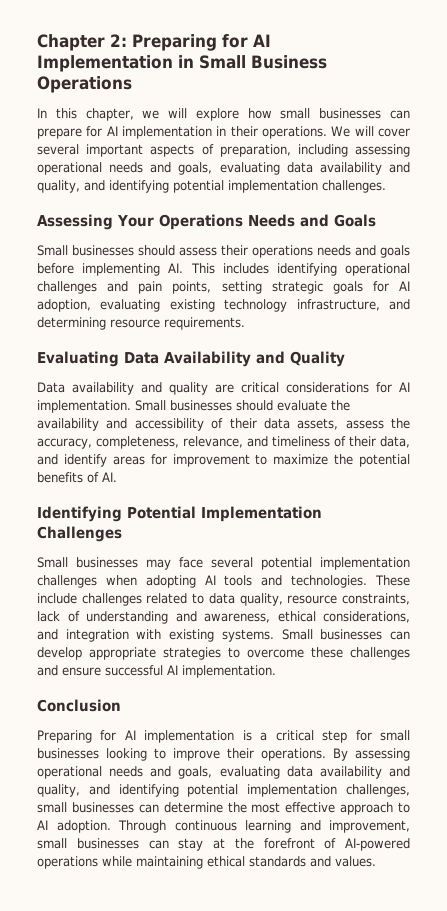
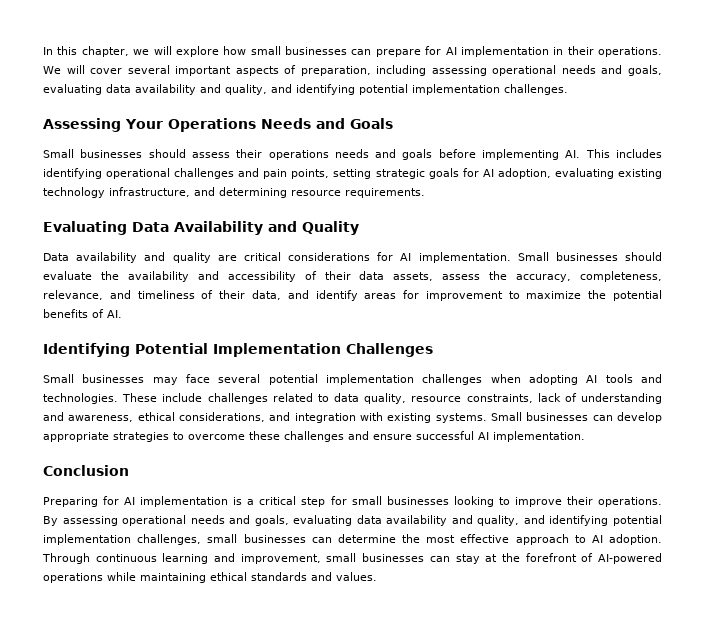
[37,34,271,51] [37,55,327,72] [37,76,132,93] Chapter 2: Preparing for AI Implementation in Small Business Operations // -> (43, 51) none

